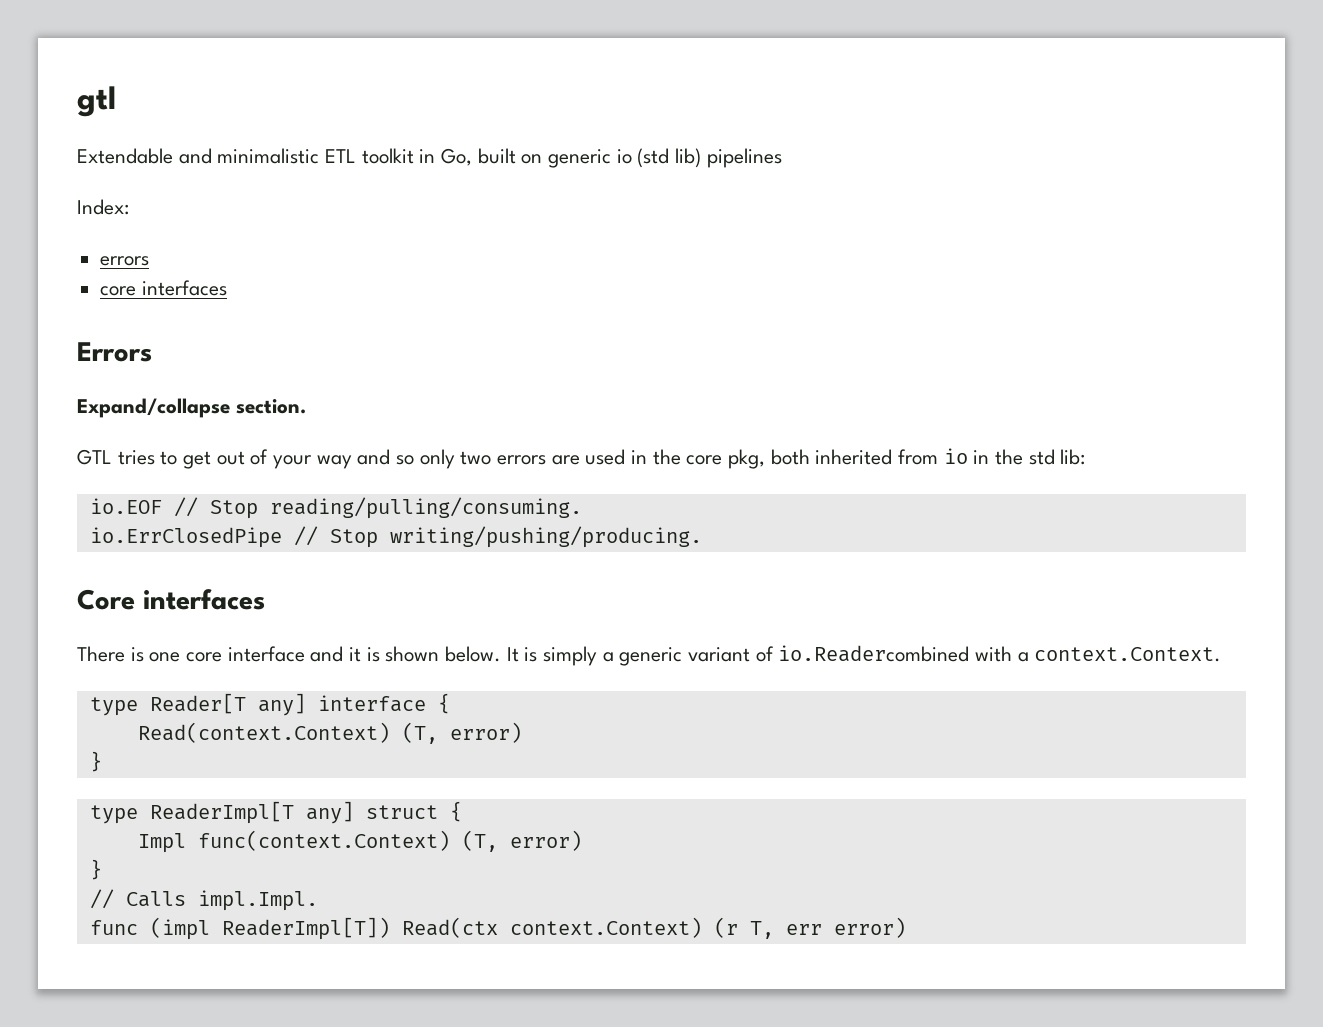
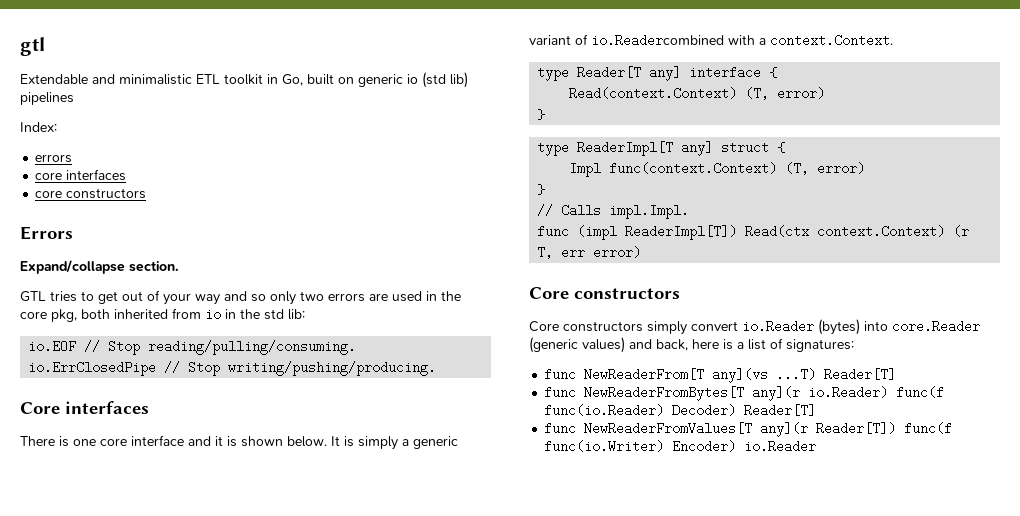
(227, 288) none -> [35,188,147,199] // core constructors
(906, 927) none -> [529,287,680,299] [529,319,980,335] [529,337,854,353] [544,368,897,383] [544,386,945,401] [544,404,817,417] [544,422,953,437] [544,440,817,453] // Core constructors // Core constructors simply convert io.Reader (bytes) into core.Reader (generic values) and back, here is a list of signatures: // func NewReaderFrom[T any](vs ...T) Reader[T] // func NewReaderFromBytes[T any](r io.Reader) func(f func(io.Reader) Decoder) Reader[T] // func NewReaderFromValues[T any](r Reader[T]) func(f func(io.Writer) Encoder) io.Reader

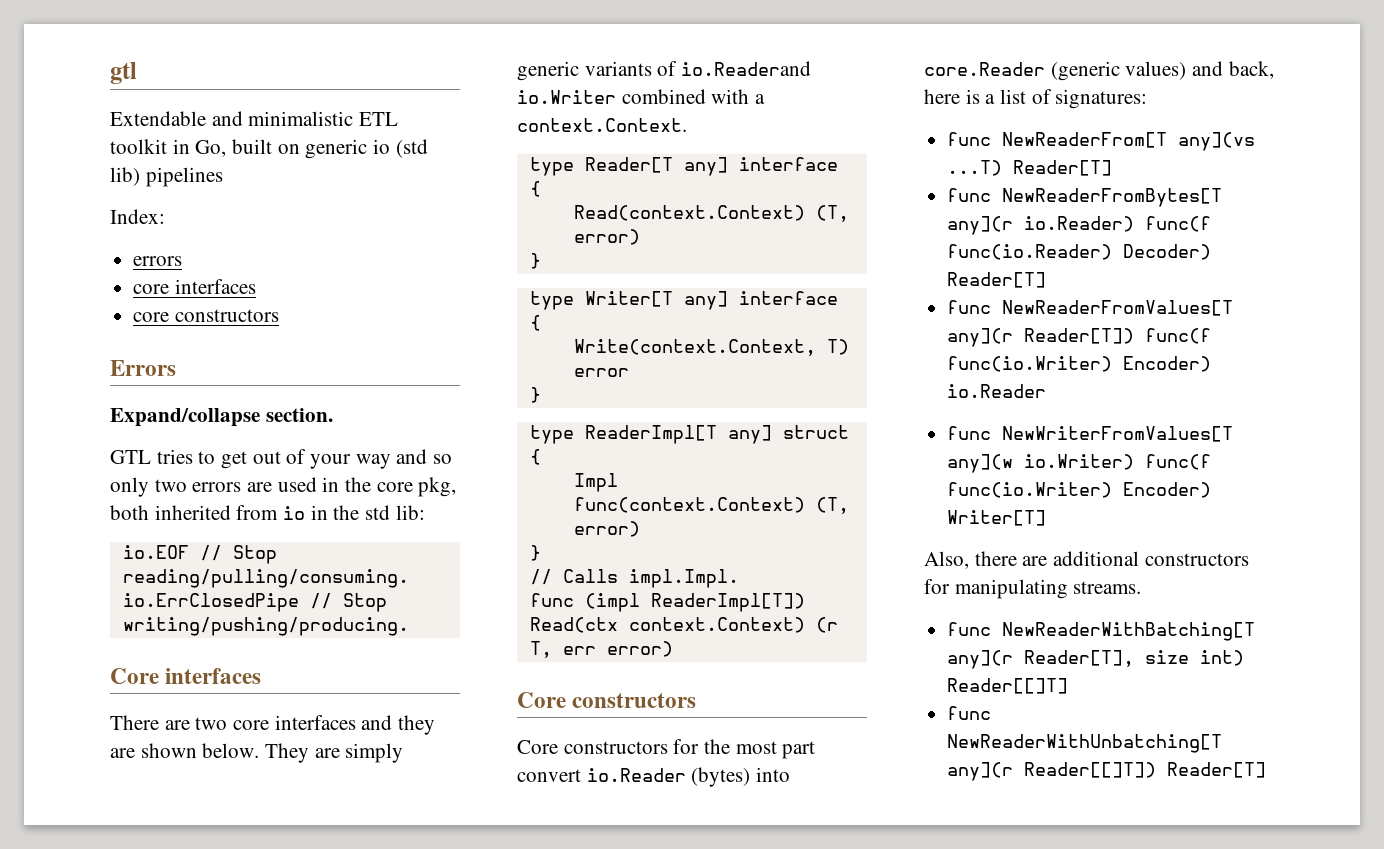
[59,435,458,450] [529,34,724,47] is one core interface and it is shown below. It is simply a generic variant of io.Readercombined -> [164,715,436,735] [110,743,404,763] [517,61,812,81] [517,89,706,104] are two core interfaces and they are shown below. They are simply generic variants of io.Readerand io.Writer combined
(546, 114) none -> [529,291,838,310] [529,315,541,331] [573,339,849,356] [573,368,629,377] [529,387,541,403] // type Writer[T any] interface { // Write(context.Context, T) error // }
[647,321,687,335] simply -> [673,739,816,759] for the most part
(817, 446) none -> [947,426,1234,442] [947,454,1212,473] [947,482,1212,498] [947,510,1047,526] [924,551,1249,569] [924,579,1142,599] [947,622,1256,641] [947,650,1245,669] [947,678,1069,694] [947,706,992,720] [947,734,1223,753] [947,762,1267,781] // func NewWriterFromValues[T any](w io.Writer) func(f func(io.Writer) Encoder) Writer[T] // Also, there are additional constructors for manipulating streams. // func NewReaderWithBatching[T any](r Reader[T], size int) Reader[[]T] // func NewReaderWithUnbatching[T any](r Reader[[]T]) Reader[T]

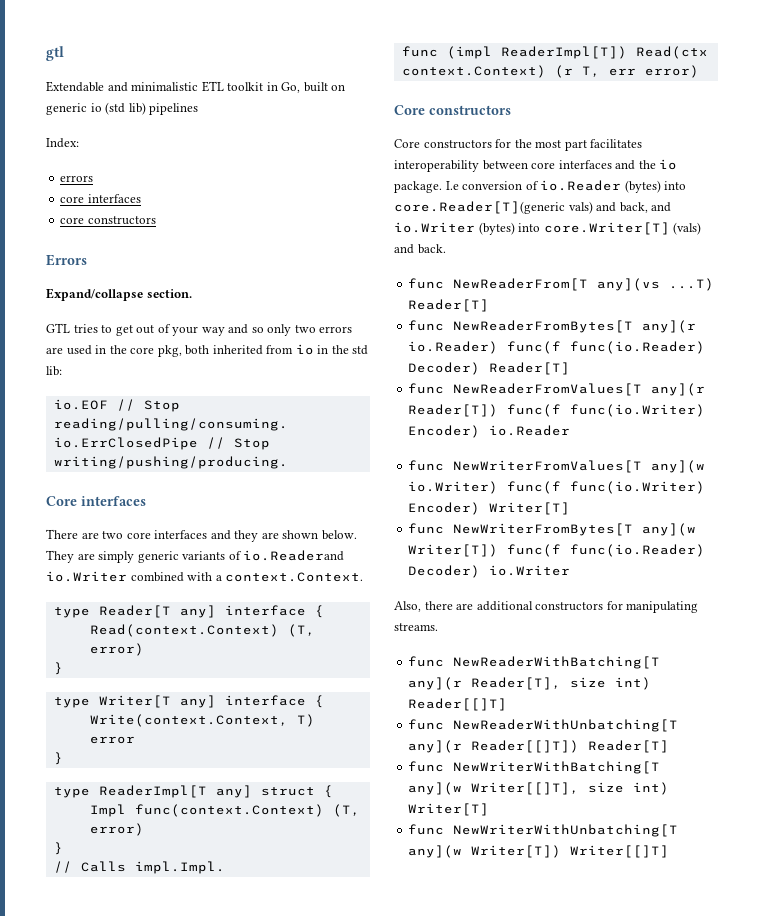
[517,767,791,787] [924,61,1274,81] [924,89,1148,109] convert io.Reader (bytes) into core.Reader (generic values) and back, here is a list of signatures: -> [590,139,643,148] [394,159,678,172] [394,180,687,193] [394,201,672,214] [394,222,702,235] [394,244,446,254] facilitates interoperability between core interfaces and the io package. I.e conversion of io.Reader (bytes) into core.Reader[T](generic vals) and back, and io.Writer (bytes) into core.Writer[T] (vals) and back.
(1047, 518) none -> [408,523,697,536] [408,544,706,557] [408,565,571,578] // func NewWriterFromBytes[T any](w Writer[T]) func(f func(io.Reader) Decoder) io.Writer
(1267, 770) none -> [408,761,661,774] [408,782,670,795] [408,803,490,816] [408,824,679,837] [408,845,670,858] // func NewWriterWithBatching[T any](w Writer[[]T], size int) Writer[T] // func NewWriterWithUnbatching[T any](w Writer[T]) Writer[[]T]

